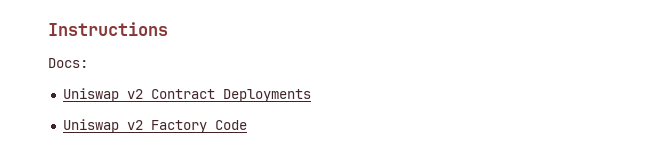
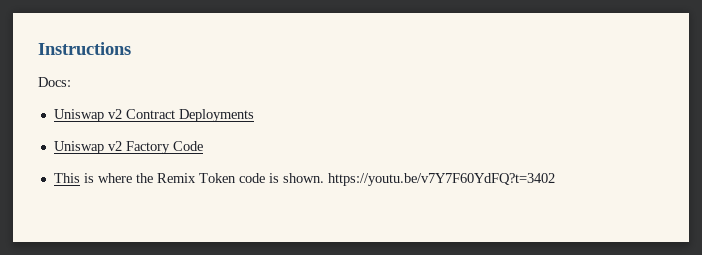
(247, 125) none -> [53,173,555,186] // This is where the Remix Token code is shown. https://youtu.be/v7Y7F60YdFQ?t=3402

